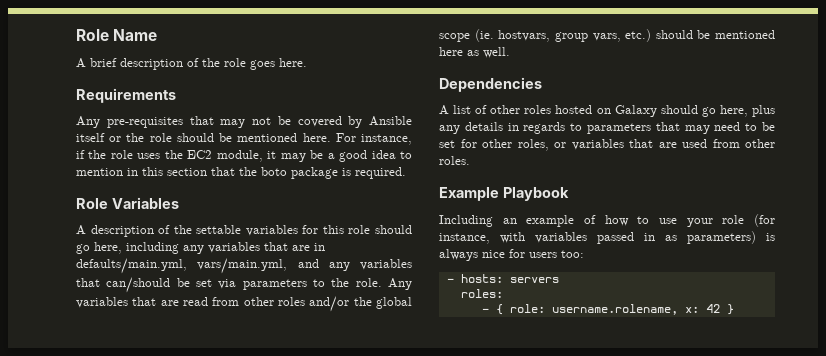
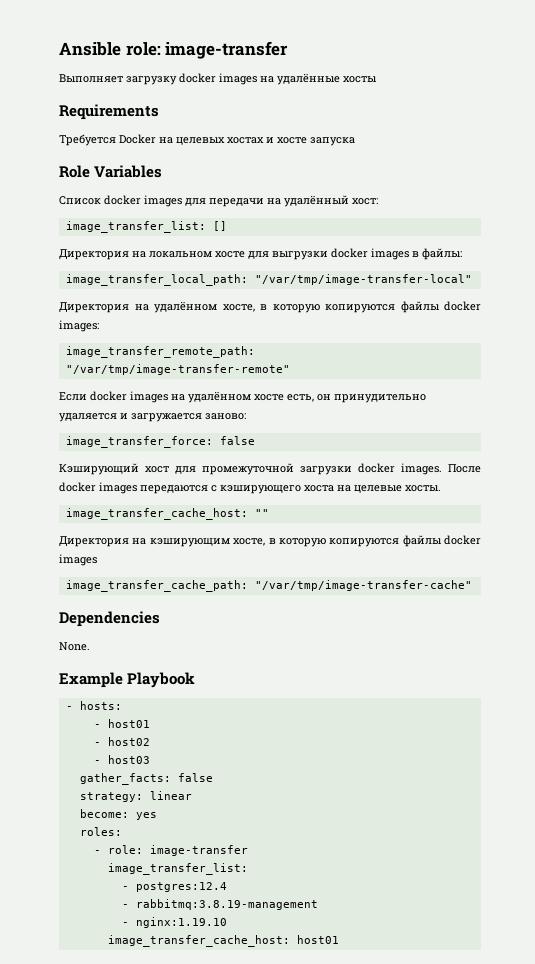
[76,29,158,41] [76,58,307,70] [76,88,176,103] [76,116,412,128] [76,133,413,145] [76,150,412,162] [76,167,406,179] [76,197,179,209] [76,225,412,237] [76,242,325,254] [76,258,412,274] [76,277,412,293] [76,296,412,312] [439,29,775,42] [439,47,510,58] [439,77,542,92] [439,105,775,117] [439,122,775,134] [439,139,775,151] [439,156,470,165] [439,187,569,201] [439,214,775,227] [439,231,775,244] [439,249,584,261] [446,274,559,283] [460,289,503,298] [481,304,734,315] Role Name // A brief description of the role goes here. // Requirements // Any pre-requisites that may not be covered by Ansible itself or the role should be mentioned here. For instance, if the role uses the EC2 module, it may be a good idea to mention in this section that the boto package is required. // Role Variables // A description of the settable variables for this role should go here, including any variables that are in defaults/main.yml, vars/main.yml, and any variables that can/should be set via parameters to the role. Any variables that are read from other roles and/or the global scope (ie. hostvars, group vars, etc.) should be mentioned here as well. // Dependencies // A list of other roles hosted on Galaxy should go here, plus any details in regards to parameters that may need to be set for other roles, or variables that are used from other roles. // Example Playbook // Including an example of how to use your role (for instance, with variables passed in as parameters) is always nice for users too: // - hosts: servers // roles: // - { role: username.rolename, x: 42 } -> [59,41,289,59] [59,73,376,85] [59,104,159,120] [59,134,355,146] [59,165,163,178] [59,195,378,207] [65,221,227,233] [59,248,462,260] [65,274,472,286] [59,301,481,313] [59,320,99,332] [65,346,255,358] [65,364,290,375] [59,391,426,403] [59,413,246,422] [65,436,255,448] [59,463,481,475] [59,482,441,494] [65,508,269,520] [59,535,481,547] [59,554,97,566] [65,580,472,592] [59,611,160,627] [59,642,90,651] [59,672,196,688] [65,701,122,710] [93,719,150,728] [93,737,150,746] [93,755,150,764] [79,773,213,785] [79,791,192,802] [79,809,157,820] [79,827,122,836] [93,845,248,856] [107,863,248,875] [121,882,227,892] [121,899,318,910] [121,917,227,928] [107,935,339,947] Ansible role: image-transfer // Выполняет загрузку docker images на удалённые хосты // Requirements // Требуется Docker на целевых хостах и хосте запуска // Role Variables // Список docker images для передачи на удалённый хост: // image_transfer_list: [] // Директория на локальном хосте для выгрузки docker images в файлы: // image_transfer_local_path: "/var/tmp/image-transfer-local" // Директория на удалённом хосте, в которую копируются файлы docker images: // image_transfer_remote_path: "/var/tmp/image-transfer-remote" // Если docker images на удалённом хосте есть, он принудительно удаляется и загружается заново: // image_transfer_force: false // Кэширующий хост для промежуточной загрузки docker images. После docker images передаются с кэширующего хоста на целевые хосты. // image_transfer_cache_host: "" // Директория на кэширующим хосте, в которую копируются файлы docker images // image_transfer_cache_path: "/var/tmp/image-transfer-cache" // Dependencies // None. // Example Playbook // - hosts: // - host01 // - host02 // - host03 // gather_facts: false // strategy: linear // become: yes // roles: // - role: image-transfer // image_transfer_list: // - postgres:12.4 // - rabbitmq:3.8.19-management // - nginx:1.19.10 // image_transfer_cache_host: host01

